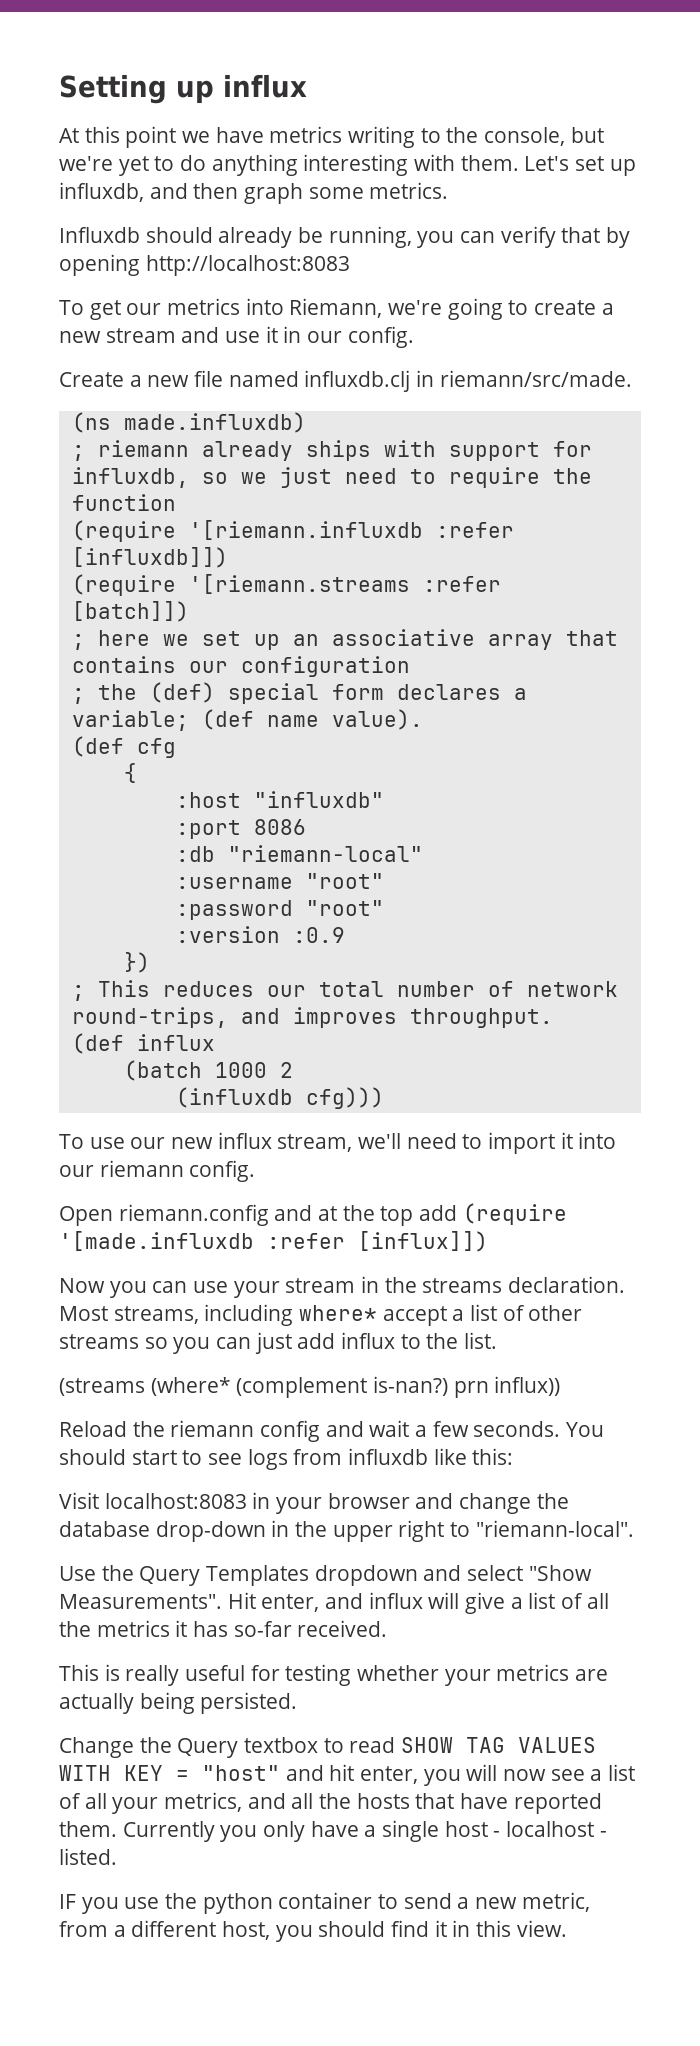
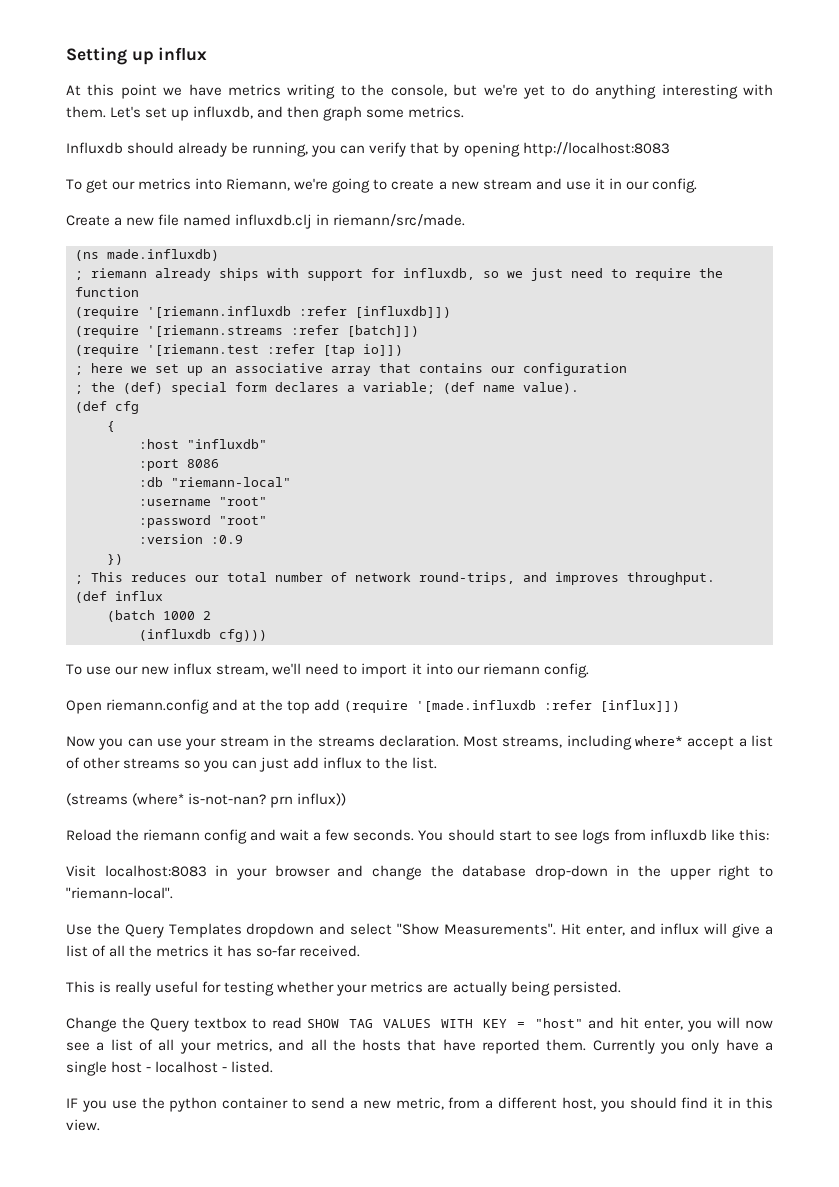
(189, 611) none -> [75,344,403,357] // (require '[riemann.test :refer [tap io]])
[236,1376,449,1398] (complement is-nan?) -> [188,793,267,805] is-not-nan?

